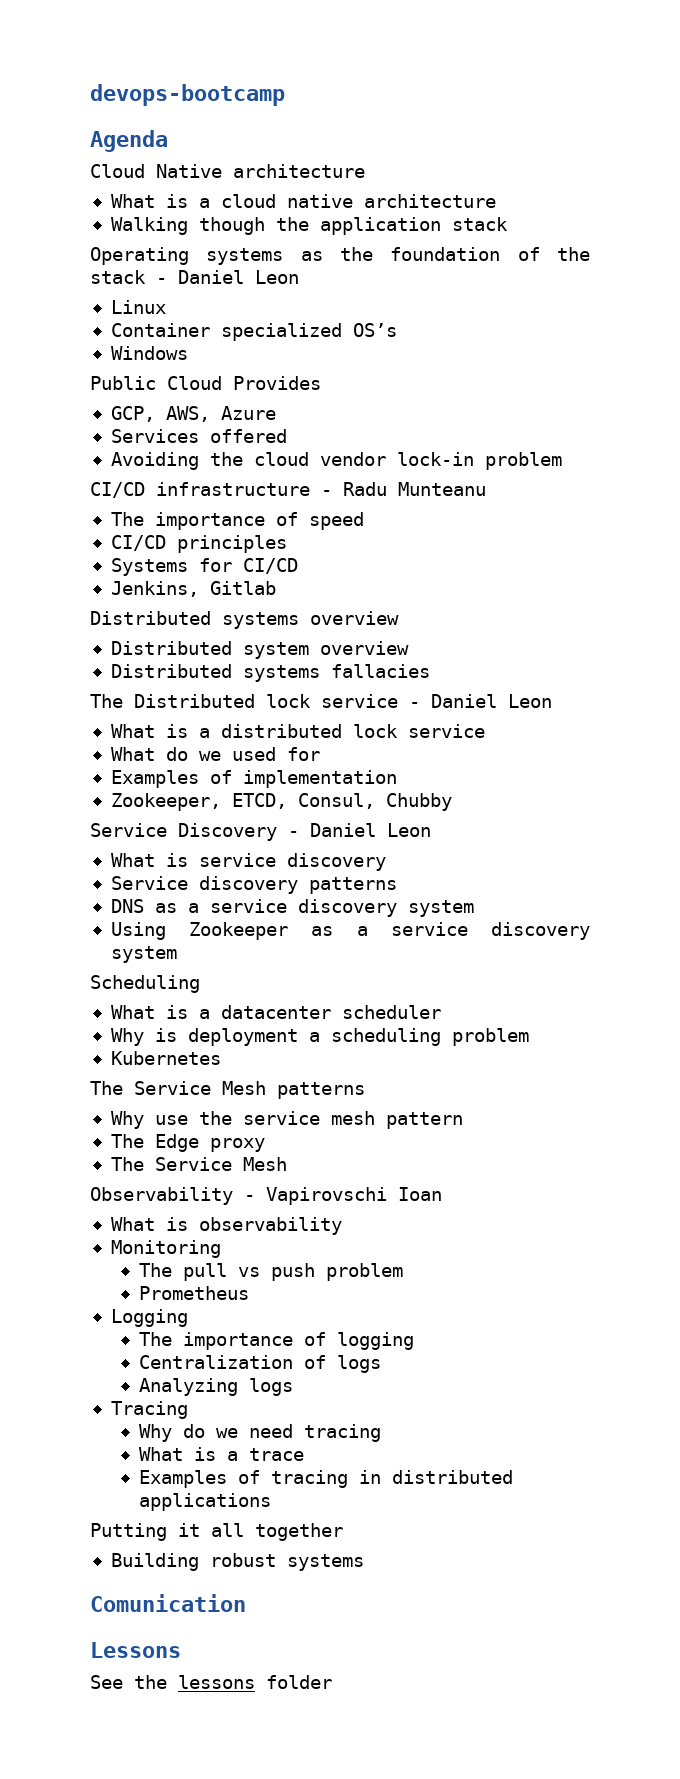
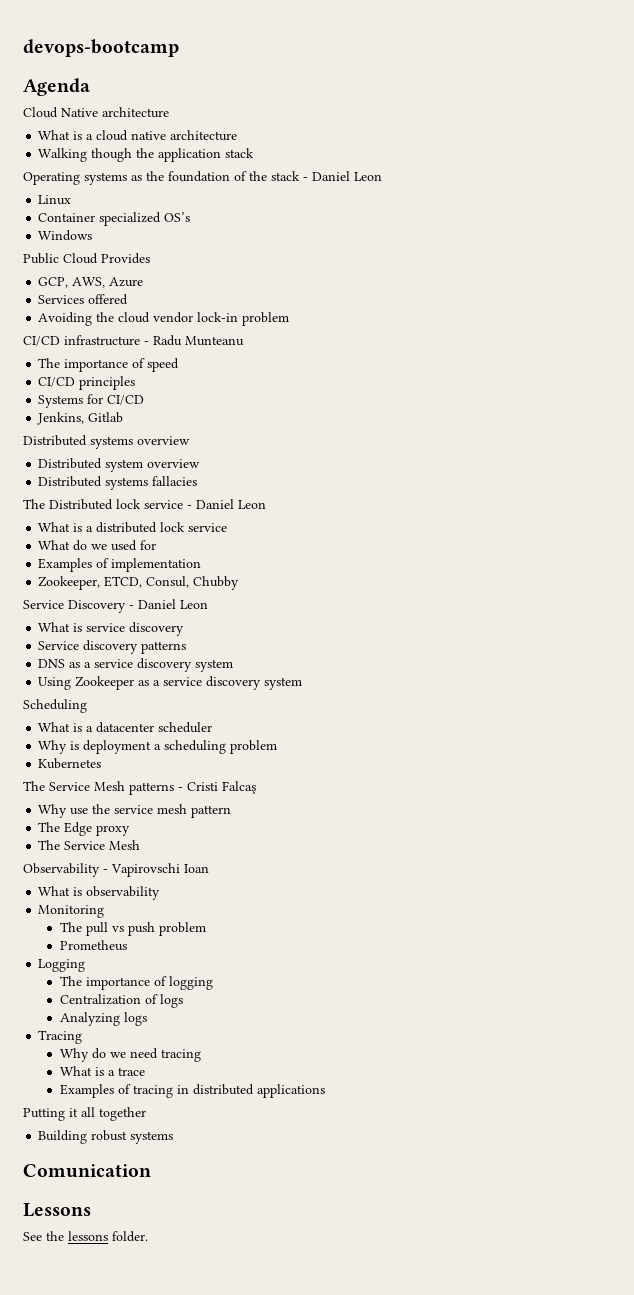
(365, 1090) none -> [178,781,256,794] - Cristi Falcaş
[266,1675,332,1689] folder -> [112,1231,148,1242] folder.

